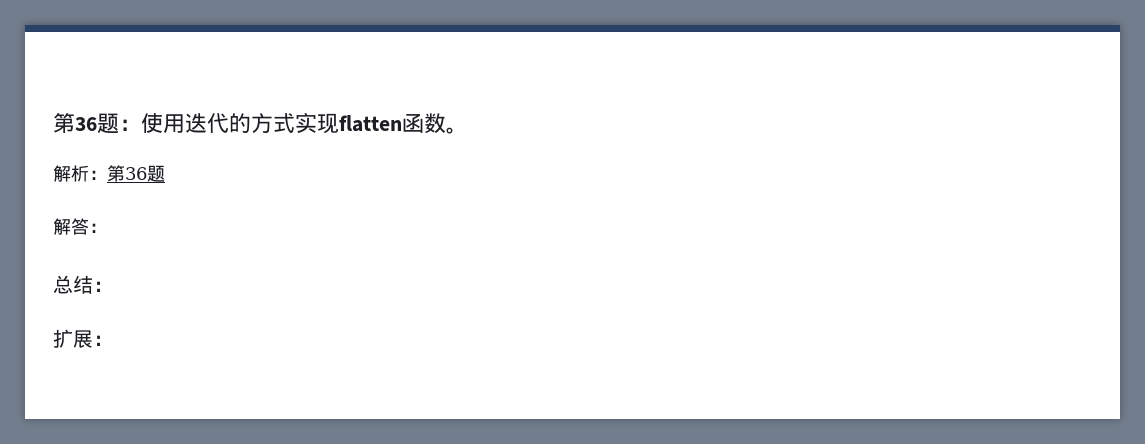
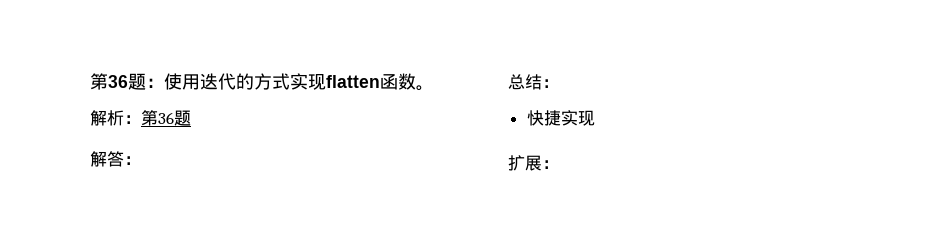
(113, 286) none -> [526,110,595,126] // 快捷实现

